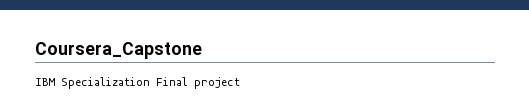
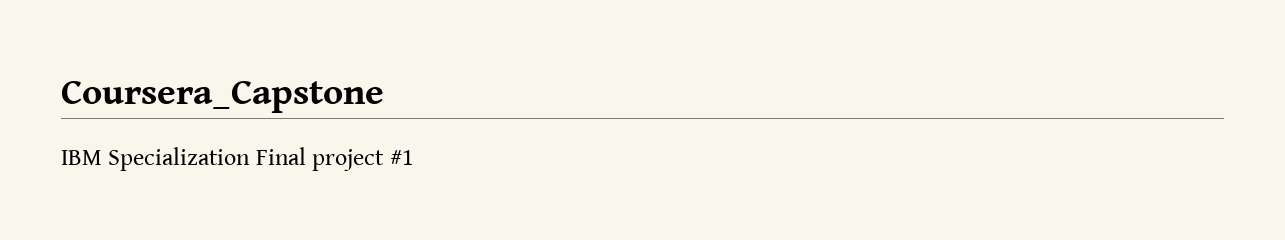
(240, 83) none -> [389,150,414,165] #1

